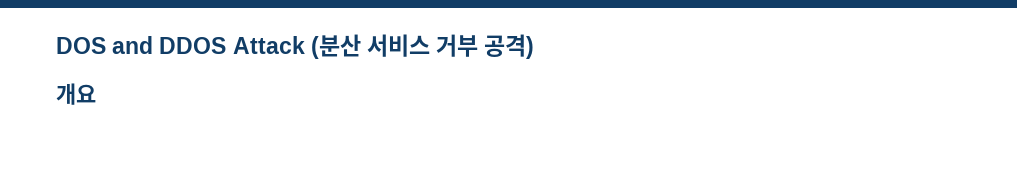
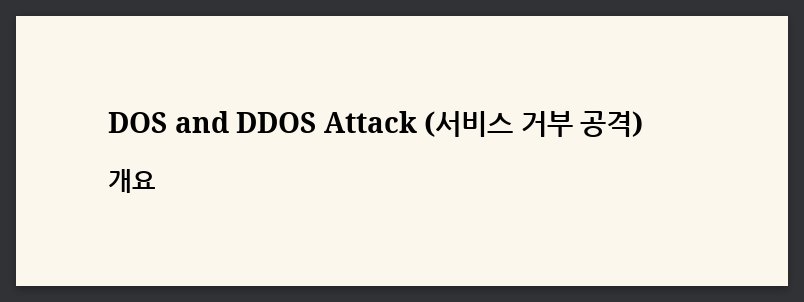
[310,34,431,59] (분산 서비스 -> [424,111,514,137] (서비스

